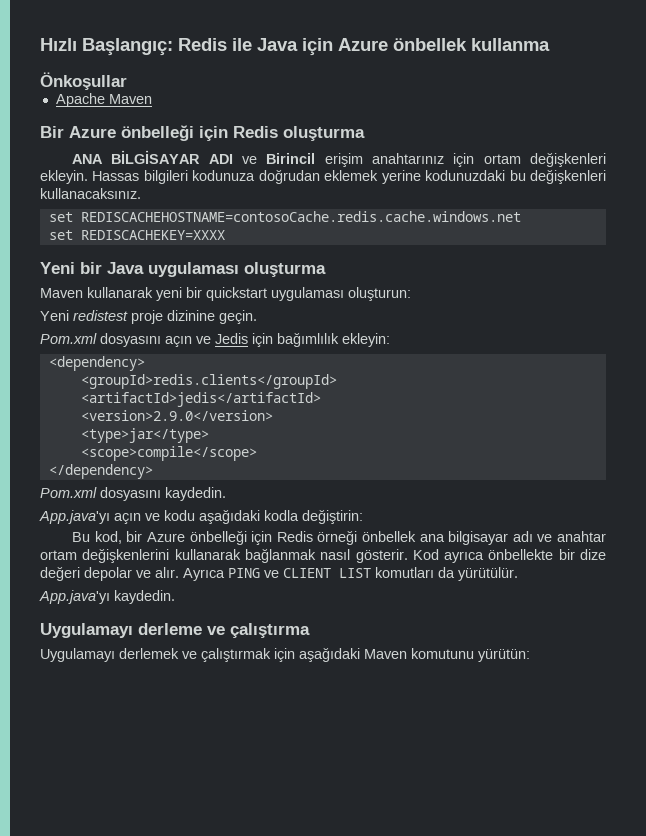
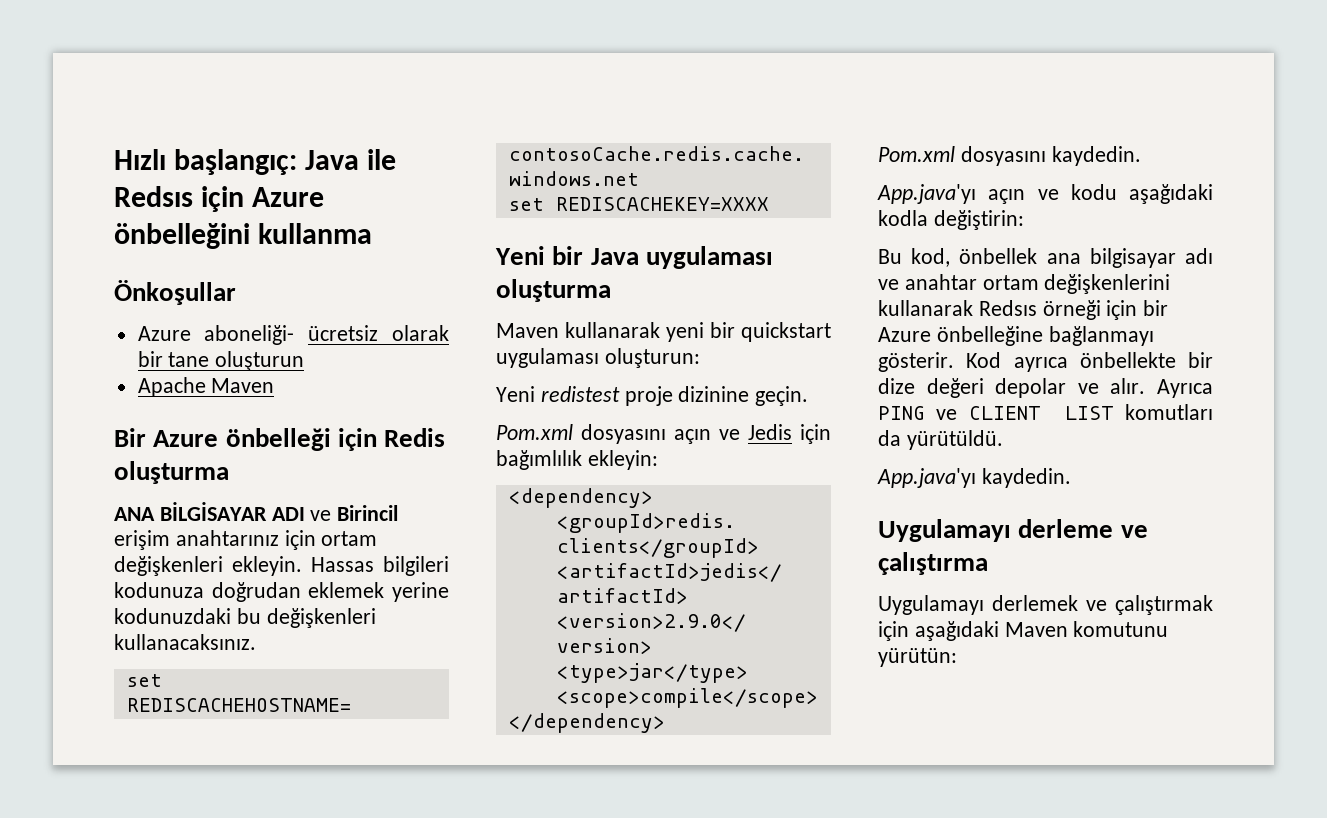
[82,38,298,56] Başlangıç: Redis ile Java -> [174,149,397,175] [114,186,193,207] başlangıç: Java ile Redsıs
[393,38,467,51] önbellek -> [114,223,250,249] önbelleğini
(127, 81) none -> [137,325,450,345] [137,351,305,371] // Azure aboneliği- ücretsiz olarak bir tane oluşturun
[126,530,358,545] bir Azure önbelleği için Redis örneği -> (951, 257) none
[244,548,351,563] bağlanmak nasıl -> [978,300,1169,320] [878,326,1154,346] Redsıs örneği için bir Azure önbelleğine bağlanmayı
[458,567,518,581] yürütülür. -> [906,430,1003,450] yürütüldü.

